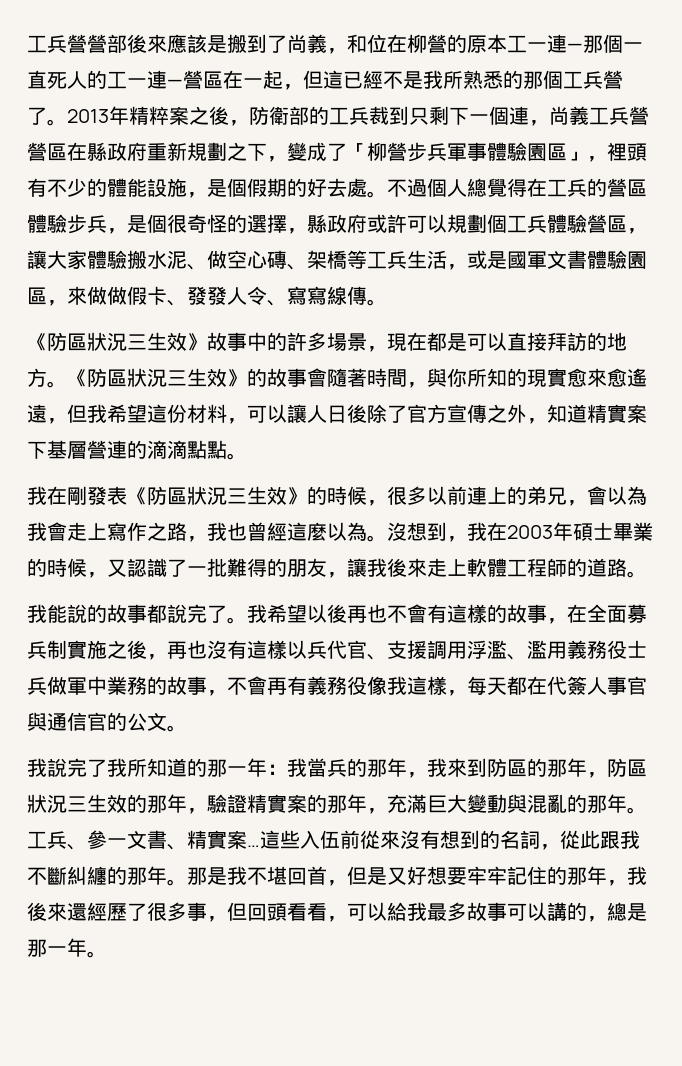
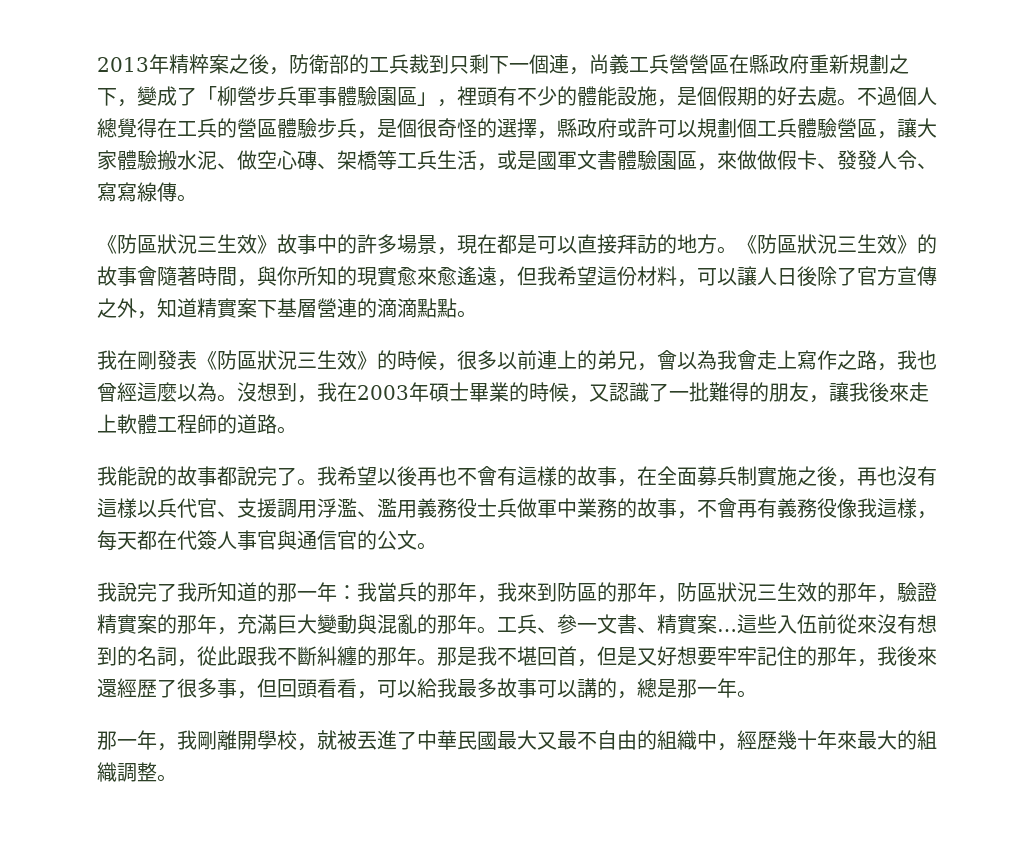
[27,34,643,54] [27,70,623,90] [27,107,67,126] 工兵營營部後來應該是搬到了尚義，和位在柳營的原本工一連—那個一直死人的工一連—營區在一起，但這已經不是我所熟悉的那個工兵營了。 -> (97, 64) none
(107, 954) none -> [97,730,937,751] [97,762,177,782] // 那一年，我剛離開學校，就被丟進了中華民國最大又最不自由的組織中，經歷幾十年來最大的組織調整。

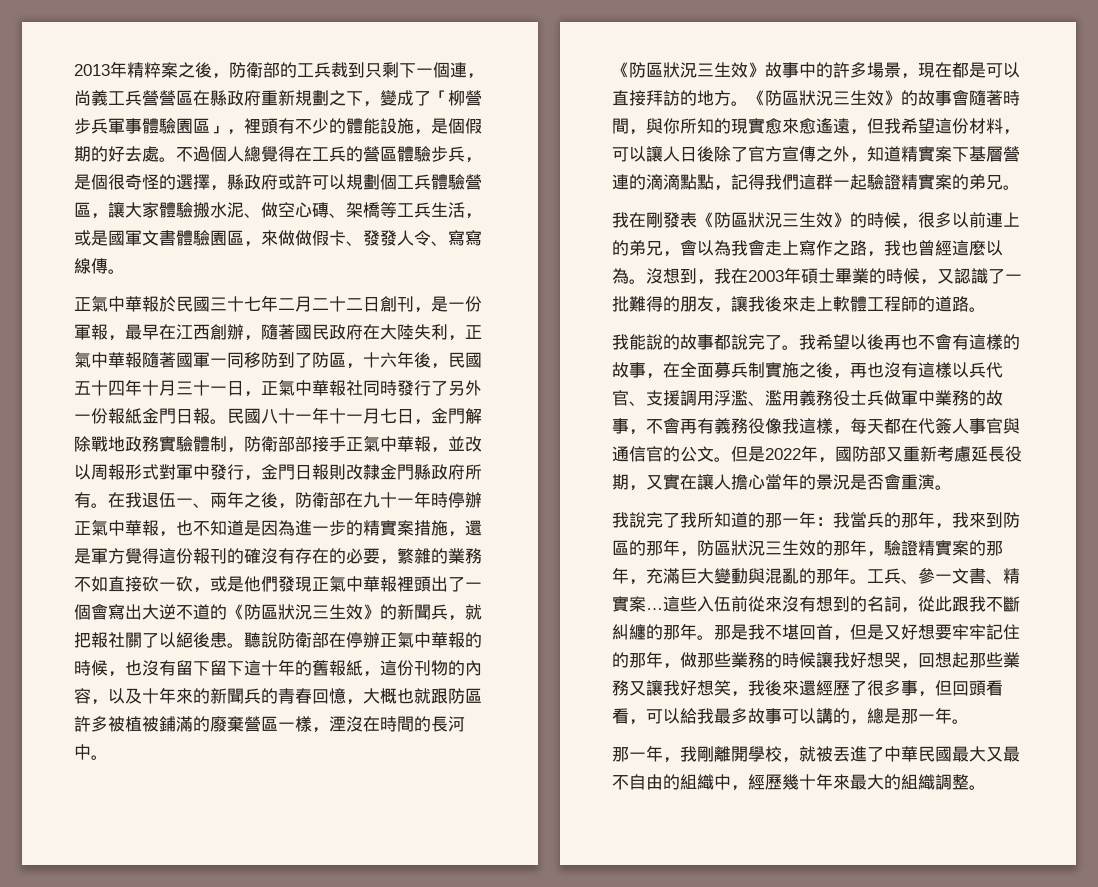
(197, 198) none -> [74,295,482,313] [74,324,482,341] [74,351,482,369] [74,379,482,397] [74,407,482,425] [74,436,482,453] [74,464,482,481] [74,491,482,509] [74,520,482,537] [74,547,482,565] [74,576,482,593] [74,603,482,621] [74,632,482,648] [74,659,482,677] [74,687,482,705] [74,716,465,733] [74,744,108,760] // 正氣中華報於民國三十七年二月二十二日創刊，是一份軍報，最早在江西創辦，隨著國民政府在大陸失利，正氣中華報隨著國軍一同移防到了防區，十六年後，民國五十四年十月三十一日，正氣中華報社同時發行了另外一份報紙金門日報。民國八十一年十一月七日，金門解除戰地政務實驗體制，防衛部部接手正氣中華報，並改以周報形式對軍中發行，金門日報則改隸金門縣政府所有。在我退伍一、兩年之後，防衛部在九十一年時停辦正氣中華報，也不知道是因為進一步的精實案措施，還是軍方覺得這份報刊的確沒有存在的必要，繁雜的業務不如直接砍一砍，或是他們發現正氣中華報裡頭出了一個會寫出大逆不道的《防區狀況三生效》的新聞兵，就把報社關了以絕後患。聽說防衛部在停辦正氣中華報的時候，也沒有留下留下這十年的舊報紙，這份刊物的內容，以及十年來的新聞兵的青春回憶，大概也就跟防區許多被植被鋪滿的廢棄營區一樣，湮沒在時間的長河中。
(457, 308) none -> [714,173,1003,191] ，記得我們這群一起驗證精實案的弟兄
(437, 546) none -> [731,445,1022,463] [612,473,952,491] 但是2022年，國防部又重新考慮延長役期，又實在讓人擔心當年的景況是否會重演。
(877, 663) none -> [680,652,1020,669] [612,680,748,697] 做那些業務的時候讓我好想哭，回想起那些業務又讓我好想笑，

